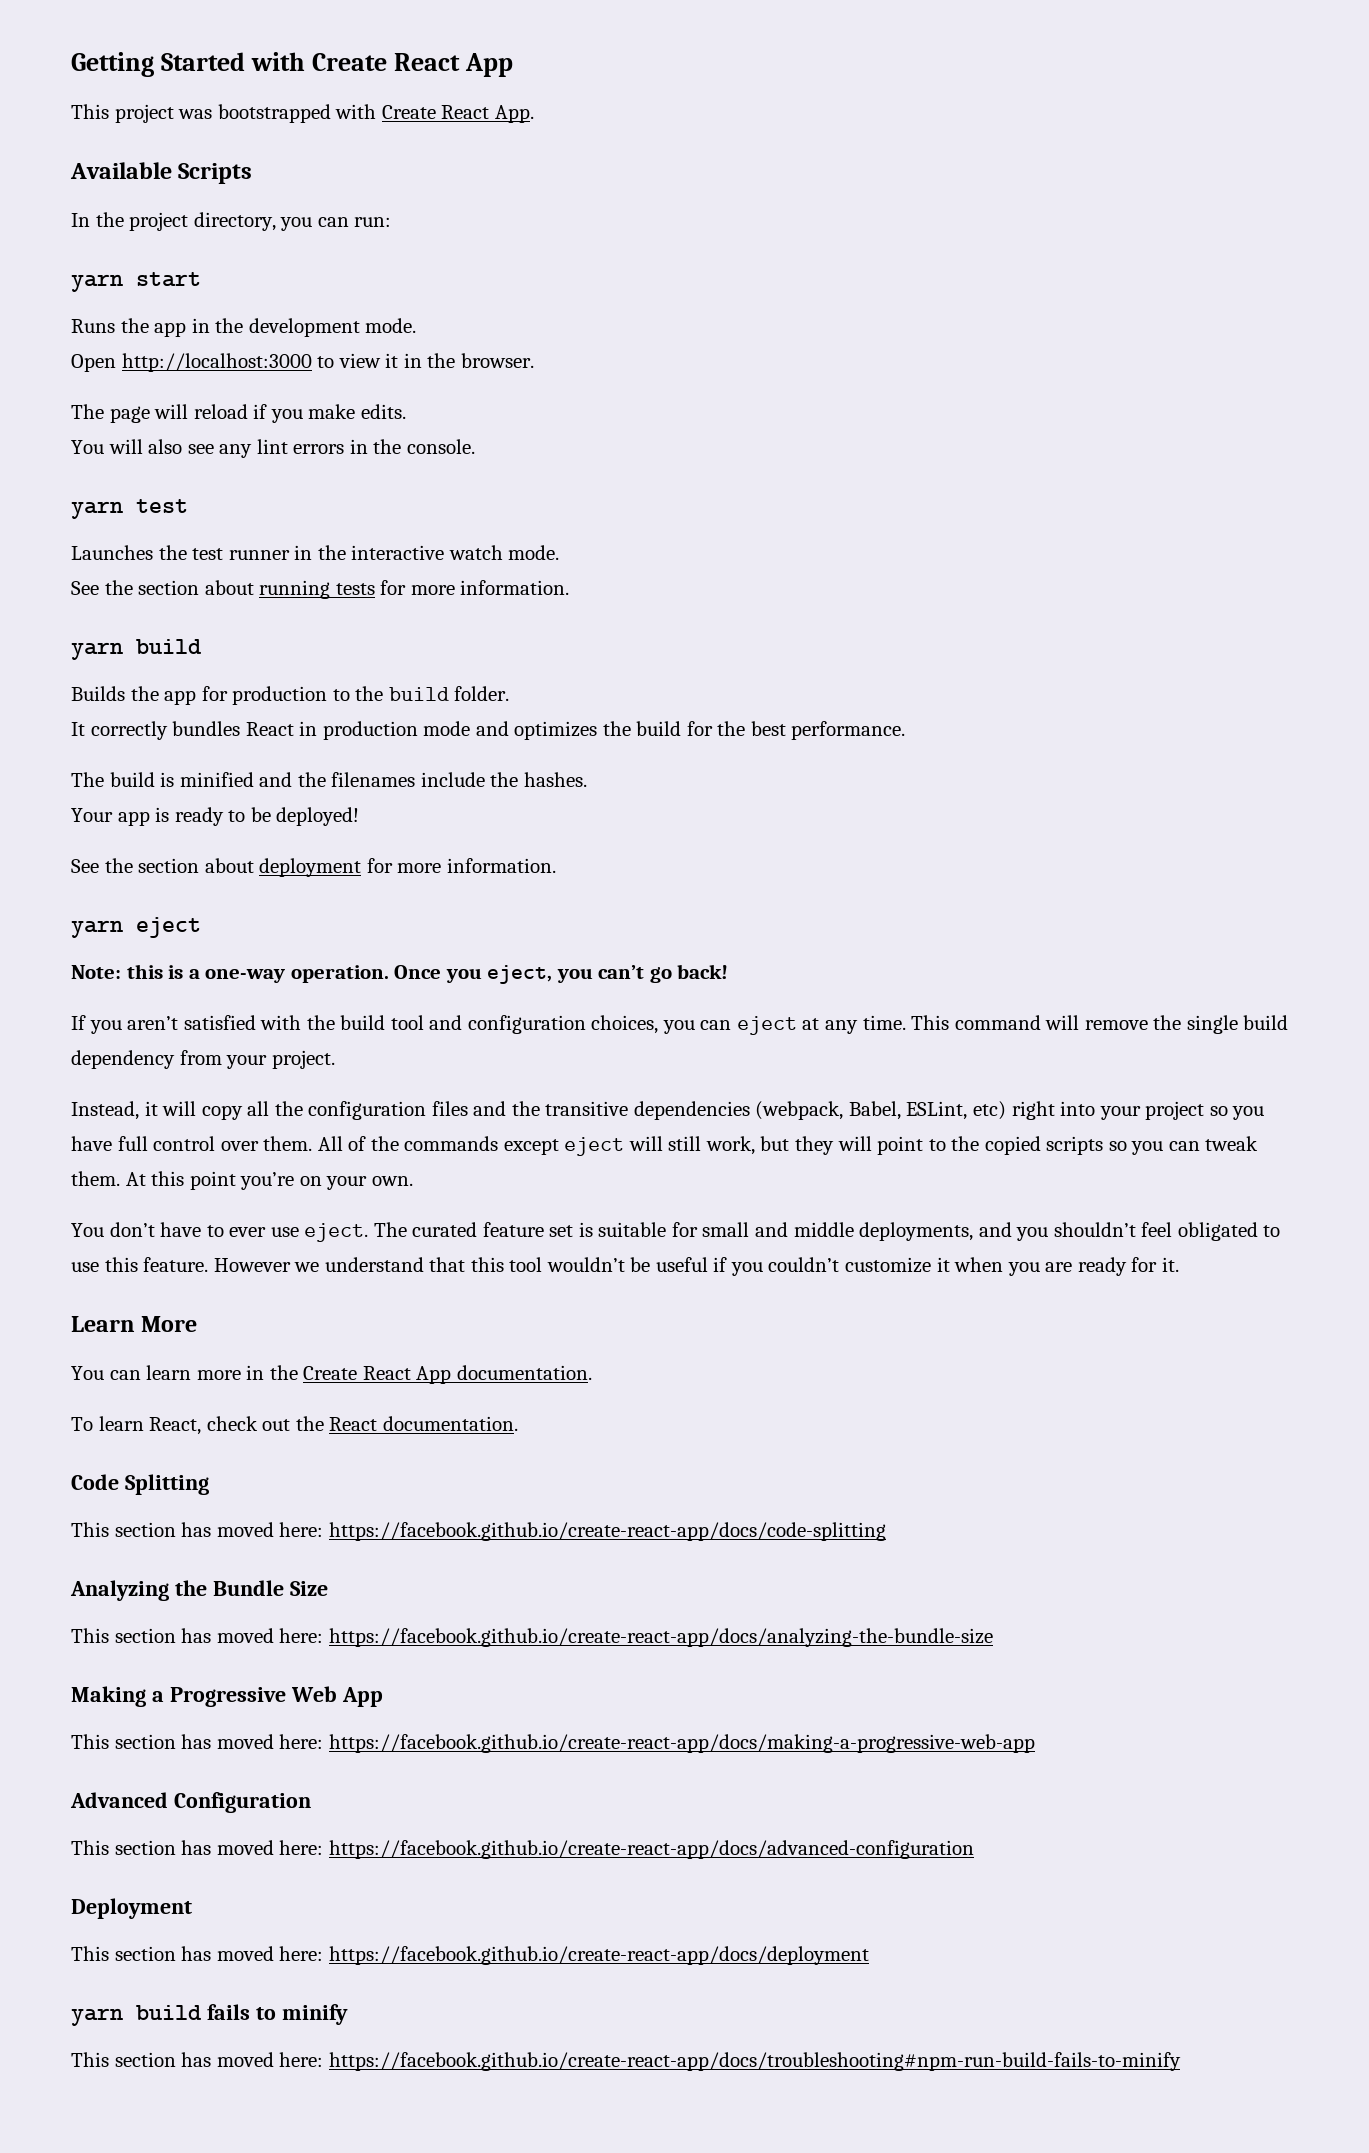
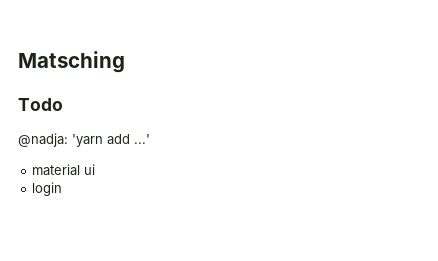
[71,52,514,77] [71,104,534,123] [70,162,253,184] [71,212,392,231] [71,272,201,292] [71,318,417,337] [71,353,534,372] [71,404,406,423] [71,439,475,458] [71,499,188,519] [71,545,560,560] [71,580,570,599] [71,639,202,660] [71,686,510,705] [71,721,906,740] [71,772,587,787] [71,807,360,826] [71,858,556,877] [71,917,201,938] [71,964,729,984] [71,1015,1289,1035] [71,1050,335,1069] [71,1101,1265,1120] [71,1136,1259,1156] [71,1171,413,1190] [71,1222,1281,1242] [71,1257,1179,1276] [71,1316,198,1332] [71,1365,592,1384] [71,1416,518,1435] [71,1474,209,1495] [71,1522,886,1541] [70,1580,328,1601] [71,1628,993,1647] [71,1686,383,1707] [71,1734,1035,1753] [70,1792,311,1813] [71,1840,974,1859] [71,1898,192,1919] [71,1946,869,1965] [71,2004,348,2026] [71,2052,1181,2071] Getting Started with Create React App // This project was bootstrapped with Create React App. // Available Scripts // In the project directory, you can run: // yarn start // Runs the app in the development mode. // Open http://localhost:3000 to view it in the browser. // The page will reload if you make edits. // You will also see any lint errors in the console. // yarn test // Launches the test runner in the interactive watch mode. // See the section about running tests for more information. // yarn build // Builds the app for production to the build folder. // It correctly bundles React in production mode and optimizes the build for the best performance. // The build is minified and the filenames include the hashes. // Your app is ready to be deployed! // See the section about deployment for more information. // yarn eject // Note: this is a one-way operation. Once you eject, you can’t go back! // If you aren’t satisfied with the build tool and configuration choices, you can eject at any time. This command will remove the single build dependency from your project. // Instead, it will copy all the configuration files and the transitive dependencies (webpack, Babel, ESLint, etc) right into your project so you have full control over them. All of the commands except eject will still work, but they will point to the copied scripts so you can tweak them. At this point you’re on your own. // You don’t have to ever use eject. The curated feature set is suitable for small and middle deployments, and you shouldn’t feel obligated to use this feature. However we understand that this tool wouldn’t be useful if you couldn’t customize it when you are ready for it. // Learn More // You can learn more in the Create React App documentation. // To learn React, check out the React documentation. // Code Splitting // This section has moved here: https://facebook.github.io/create-react-app/docs/code-splitting // Analyzing the Bundle Size // This section has moved here: https://facebook.github.io/create-react-app/docs/analyzing-the-bundle-size // Making a Progressive Web App // This section has moved here: https://facebook.github.io/create-react-app/docs/making-a-progressive-web-app // Advanced Configuration // This section has moved here: https://facebook.github.io/create-react-app/docs/advanced-configuration // Deployment // This section has moved here: https://facebook.github.io/create-react-app/docs/deployment // yarn build fails to minify // This section has moved here: https://facebook.github.io/create-react-app/docs/troubleshooting#npm-run-build-fails-to-minify -> [18,51,125,73] [18,98,63,111] [18,133,150,147] [32,164,96,176] [32,182,63,196] Matsching // Todo // @nadja: 'yarn add ...' // material ui // login

